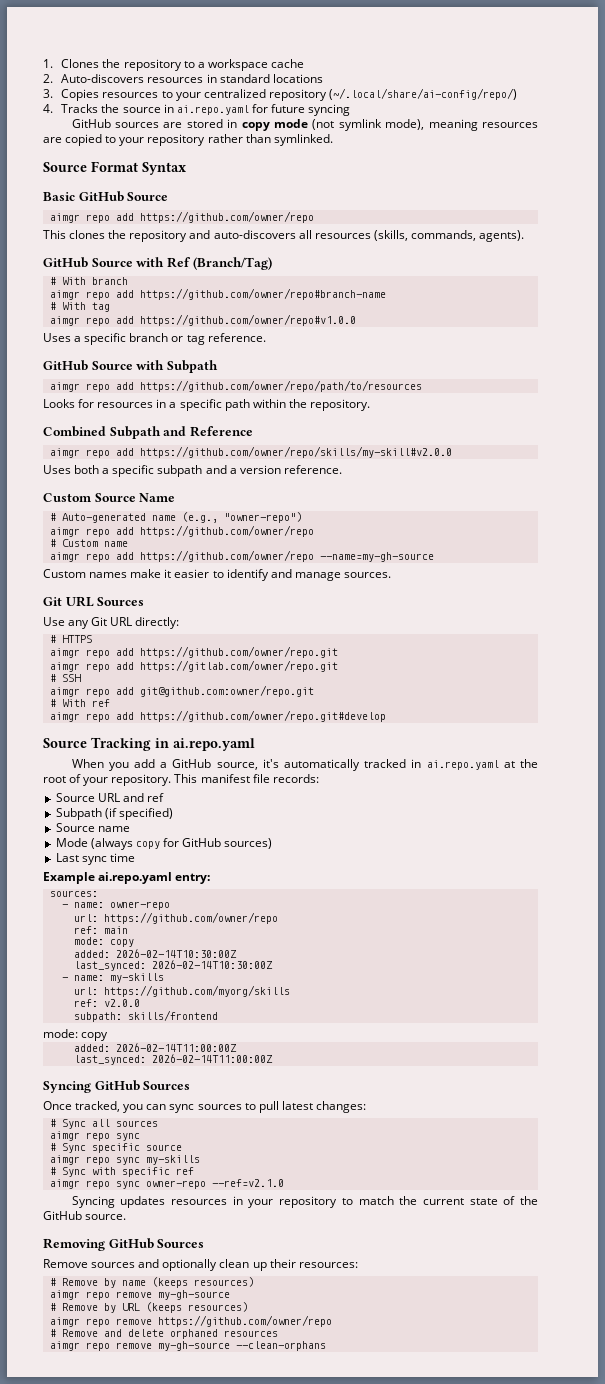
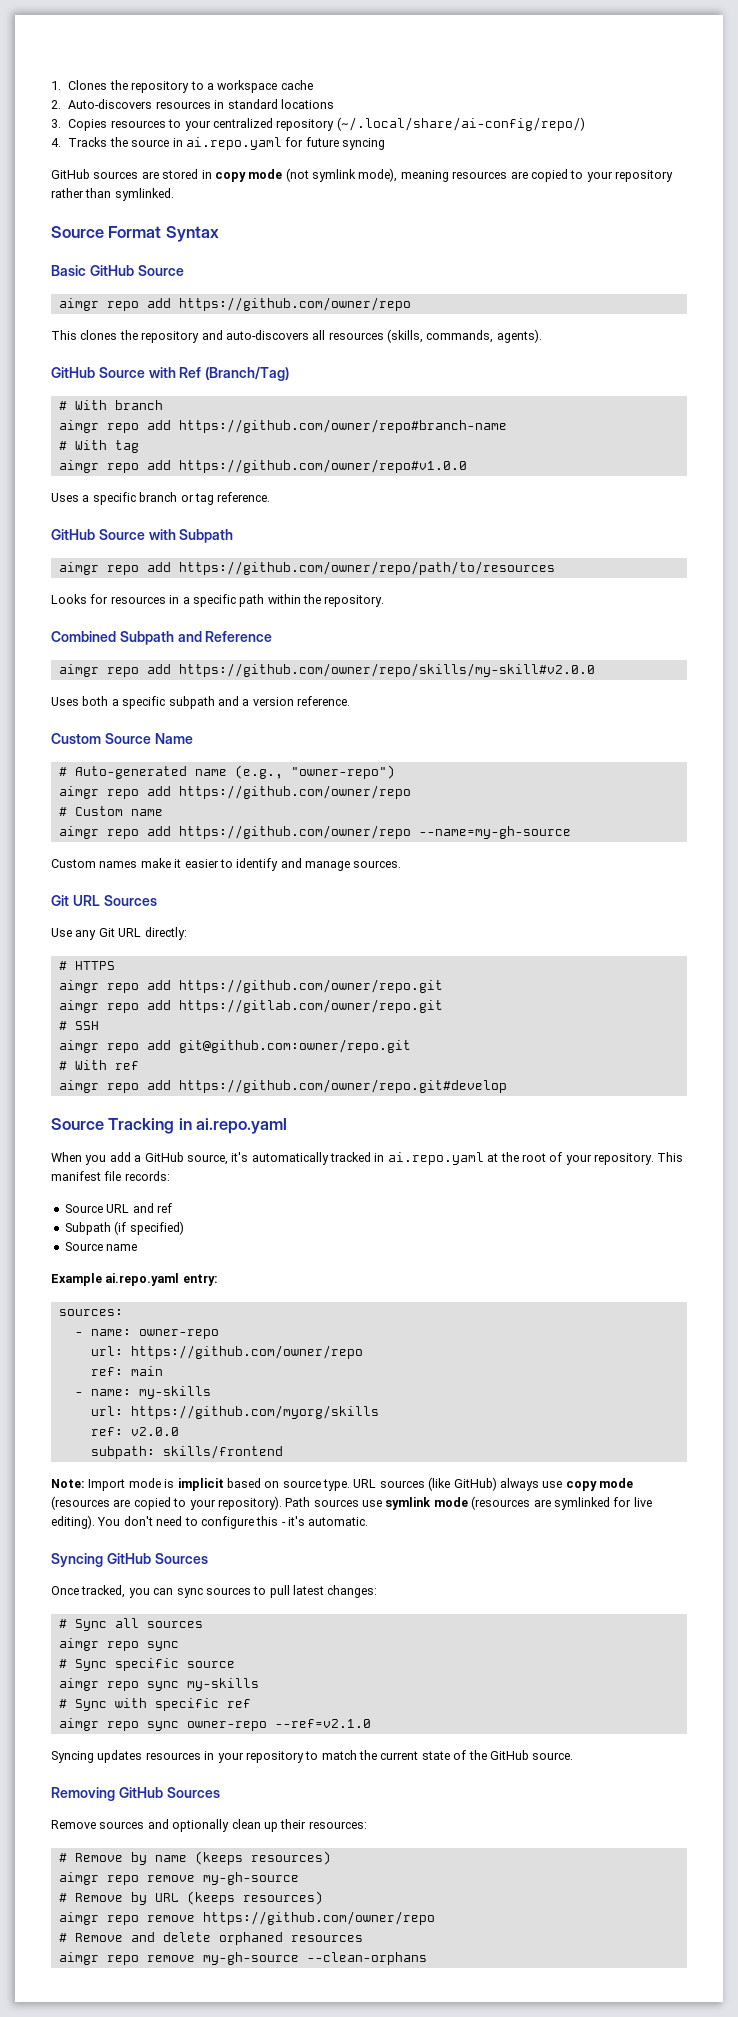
[55,838,273,850] [55,853,135,865] // Mode (always copy for GitHub sources) // Last sync time -> (138, 1247) none
[73,937,134,947] [73,949,237,958] [73,960,273,971] // mode: copy // added: 2026-02-14T10:30:00Z // last_synced: 2026-02-14T10:30:00Z -> (163, 1371) none
[43,1029,109,1041] [73,1043,237,1052] [73,1054,273,1065] mode: copy // added: 2026-02-14T11:00:00Z // last_synced: 2026-02-14T11:00:00Z -> [51,1477,633,1491] [51,1496,652,1510] [51,1515,369,1529] Note: Import mode is implicit based on source type. URL sources (like GitHub) always use copy mode (resources are copied to your repository). Path sources use symlink mode (resources are symlinked for live editing). You don't need to configure this - it's automatic.

